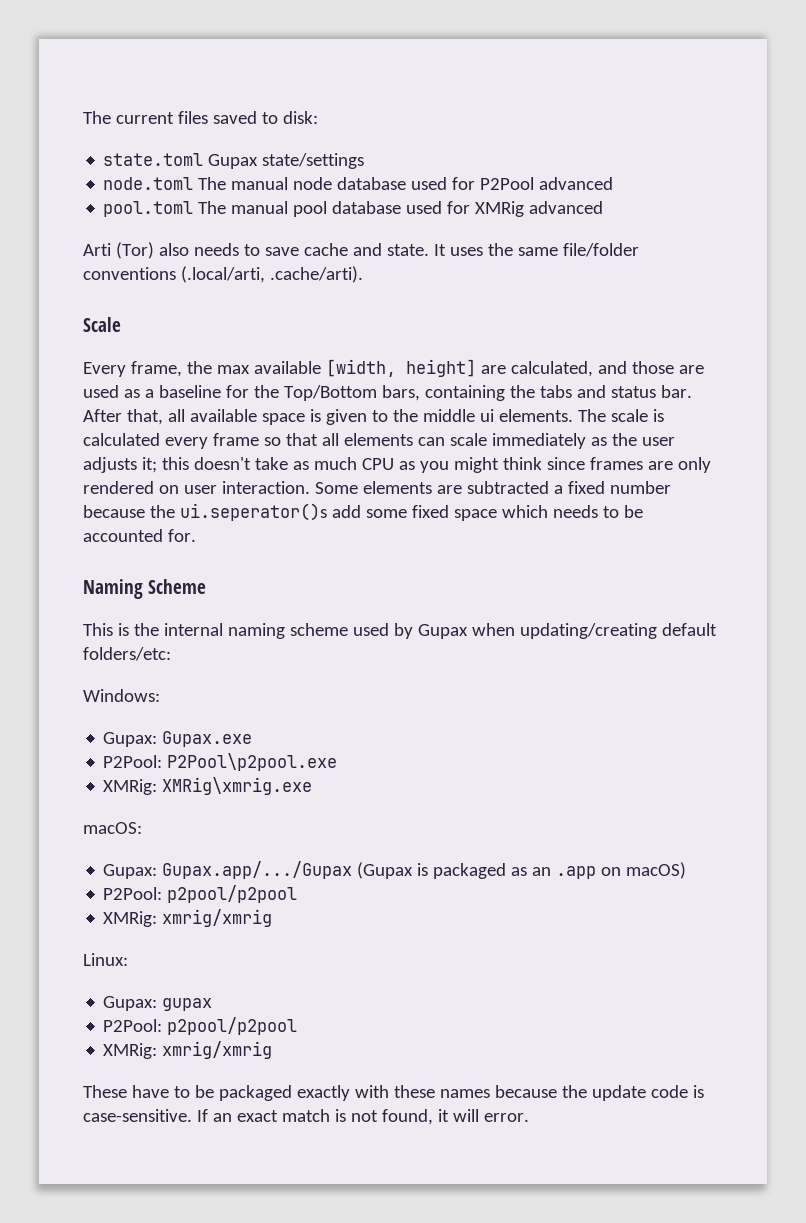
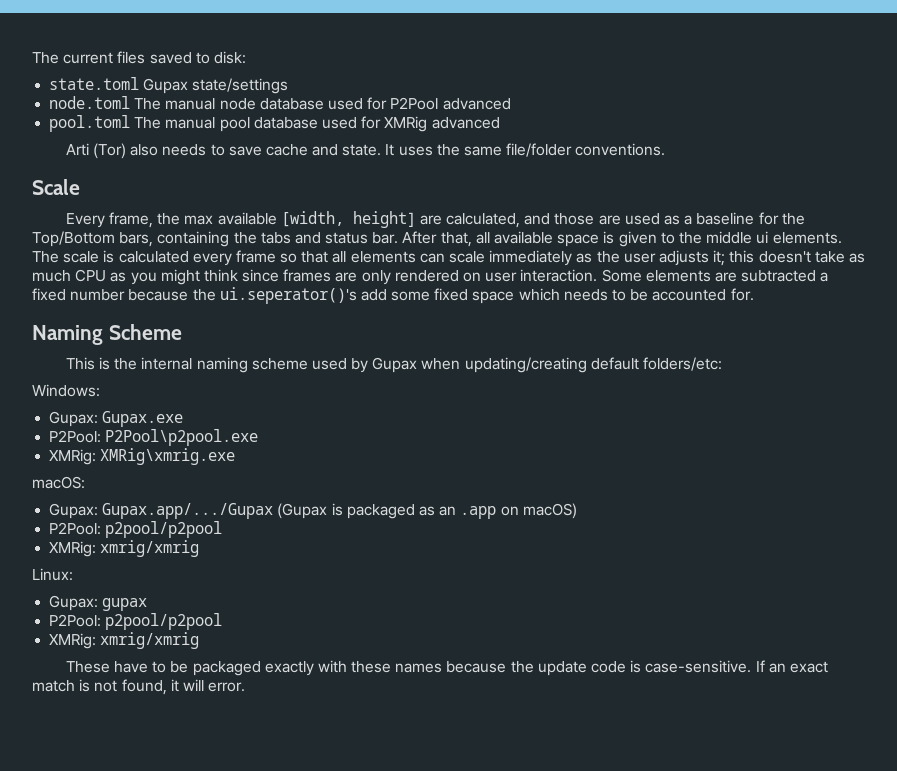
[83,266,363,283] conventions (.local/arti, .cache/arti). -> [575,143,666,156] conventions.
[179,503,327,521] ui.seperator()s -> [219,287,357,304] ui.seperator()'s

